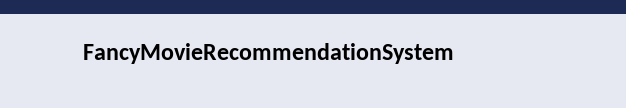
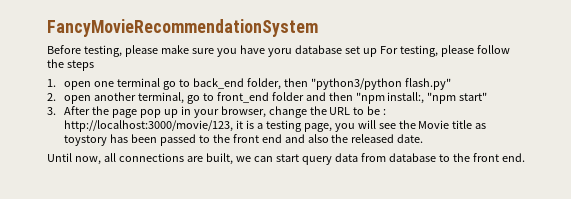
(454, 53) none -> [47,45,510,57] [47,59,94,71] [47,78,451,90] [47,92,488,104] [47,106,387,118] [63,120,487,132] [63,134,424,146] [47,153,525,165] // Before testing, please make sure you have yoru database set up For testing, please follow the steps // 1. open one terminal go to back_end folder, then "python3/python flash.py" // 2. open another terminal, go to front_end folder and then "npm install:, "npm start" // 3. After the page pop up in your browser, change the URL to be : http://localhost:3000/movie/123, it is a testing page, you will see the Movie title as toystory has been passed to the front end and also the released date. // Until now, all connections are built, we can start query data from database to the front end.

